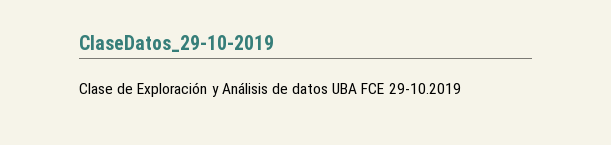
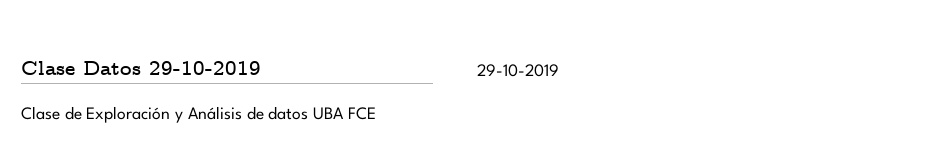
[79,35,274,52] ClaseDatos_29-10-2019 -> [21,61,261,75] Clase Datos 29-10-2019
[388,83,461,94] 29-10.2019 -> [477,64,559,77] 29-10-2019

